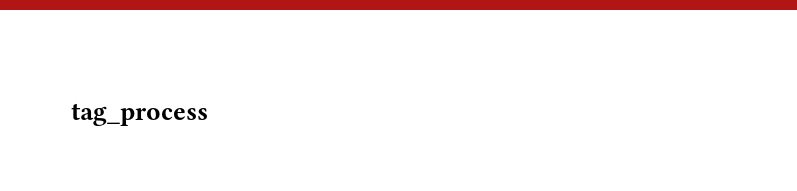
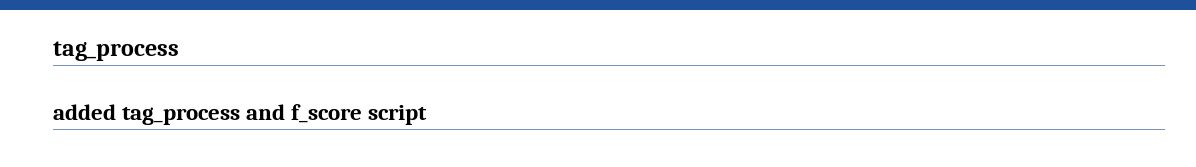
[71,103,208,126] tag_process -> [53,41,179,61] [53,104,428,125] tag_process // added tag_process and f_score script

